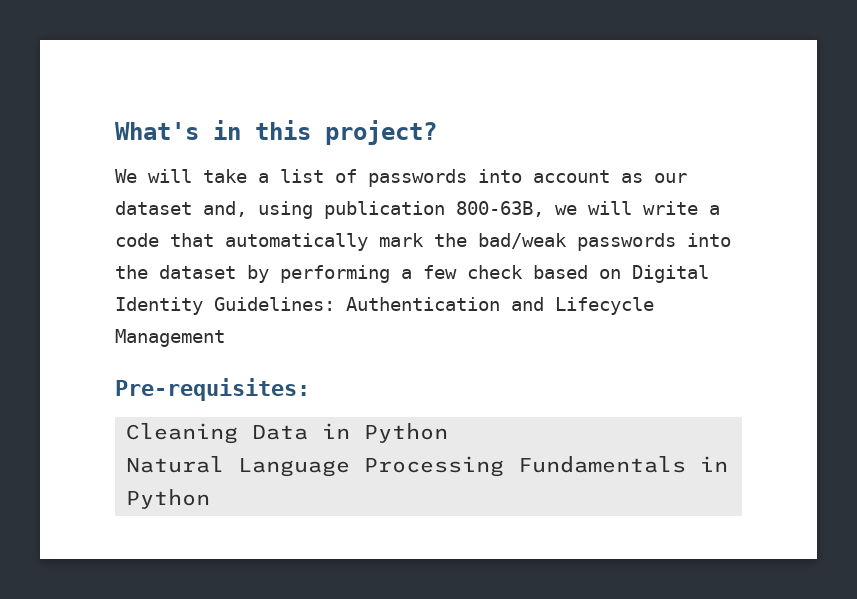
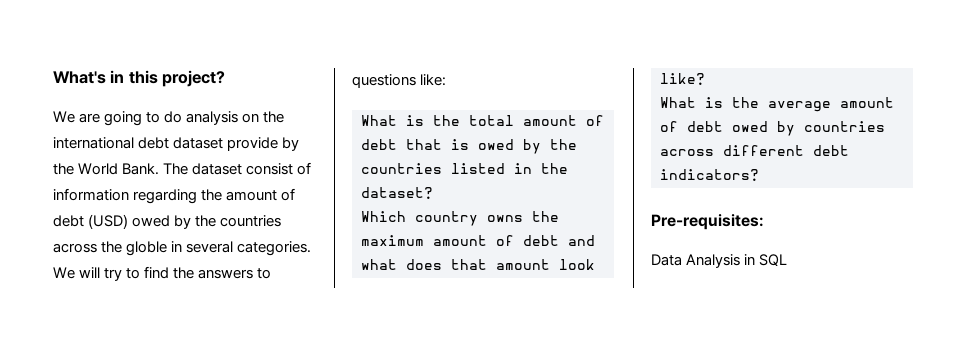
[148,169,687,187] [115,201,720,219] [115,233,731,251] [115,265,709,283] [115,297,654,315] [115,329,225,347] [115,378,310,401] [126,423,449,444] [126,456,729,477] [126,489,211,509] will take a list of passwords into account as our dataset and, using publication 800-63B, we will write a code that automatically mark the bad/weak passwords into the dataset by performing a few check based on Digital Identity Guidelines: Authentication and Lifecycle Management // Pre-requisites: // Cleaning Data in Python // Natural Language Processing Fundamentals in Python -> [79,111,285,126] [53,137,300,151] [53,162,312,175] [53,188,296,204] [53,214,282,229] [53,241,312,256] [53,266,272,281] [352,74,447,88] [361,115,604,126] [361,139,577,154] [361,163,568,174] [361,187,433,199] [361,211,559,226] [361,235,595,246] [361,259,595,270] [660,73,705,85] [660,97,894,112] [660,121,885,136] [660,145,849,156] [660,169,759,181] [651,214,764,230] [651,254,788,268] are going to do analysis on the international debt dataset provide by the World Bank. The dataset consist of information regarding the amount of debt (USD) owed by the countries across the globle in several categories. We will try to find the answers to questions like: // What is the total amount of debt that is owed by the countries listed in the dataset? // Which country owns the maximum amount of debt and what does that amount look like? // What is the average amount of debt owed by countries across different debt indicators? // Pre-requisites: // Data Analysis in SQL

